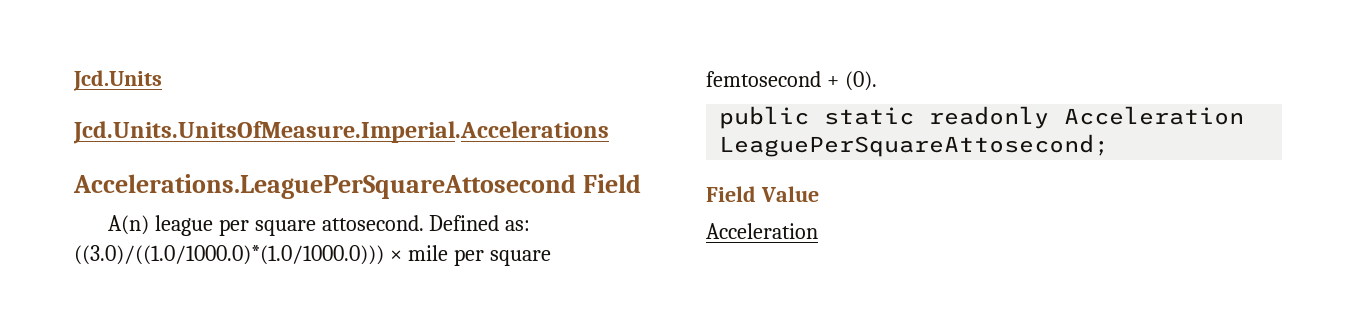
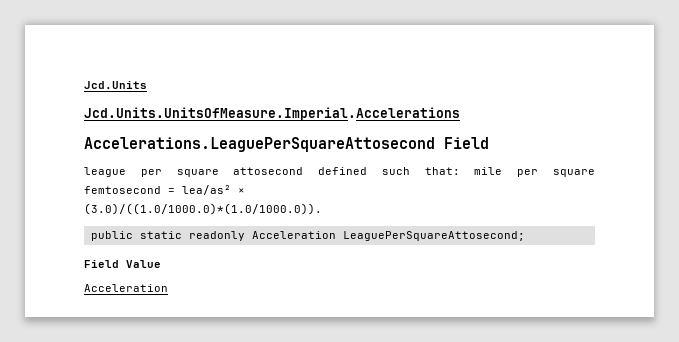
[107,215,149,235] A(n) -> (489, 143) none
[321,215,531,231] [74,245,551,266] [706,71,877,91] attosecond. Defined as: ((3.0)/((1.0/1000.0)*(1.0/1000.0))) × mile per square femtosecond + (0). -> [233,167,595,177] [84,185,245,195] [84,203,322,215] attosecond defined such that: mile per square femtosecond = lea/as² × // (3.0)/((1.0/1000.0)*(1.0/1000.0)).

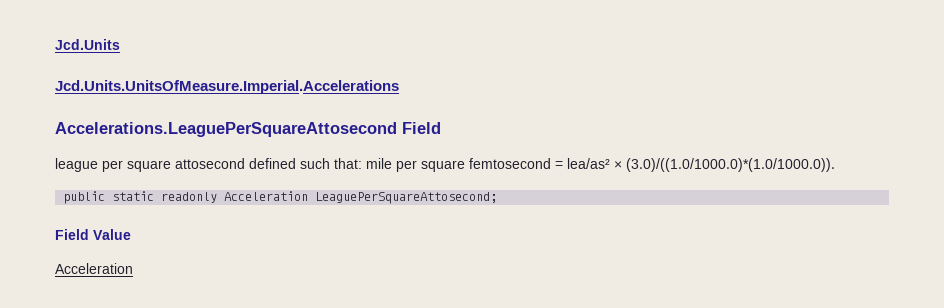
(245, 191) // -> (622, 165) none

